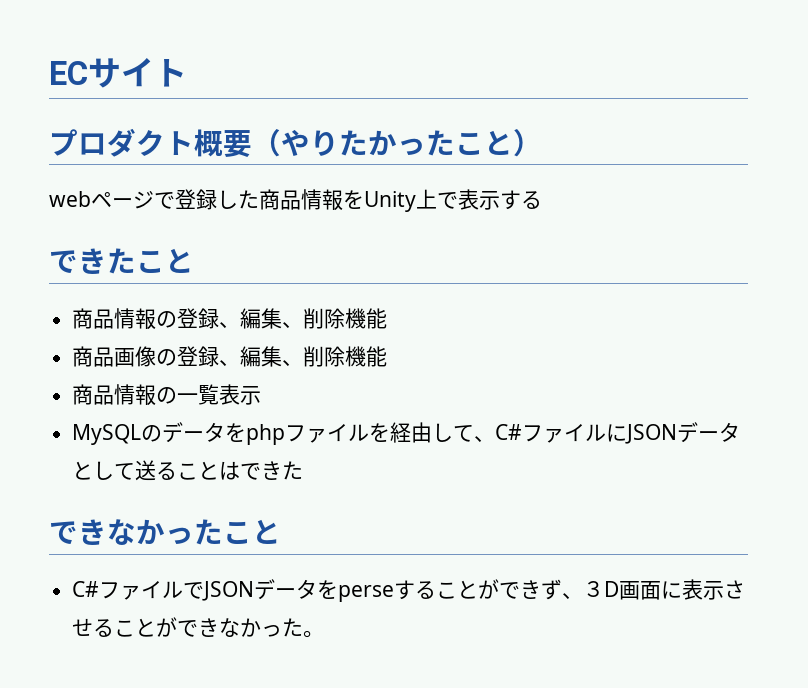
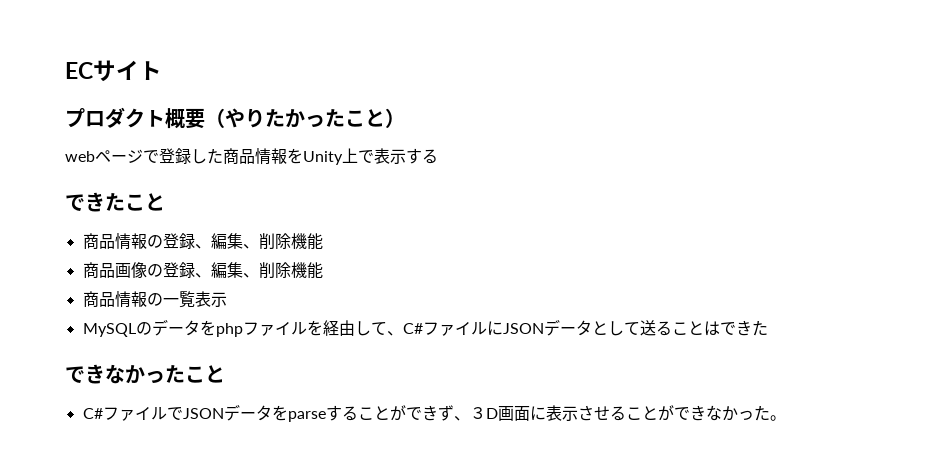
[338,585,395,602] perse -> [287,411,326,422] parse

